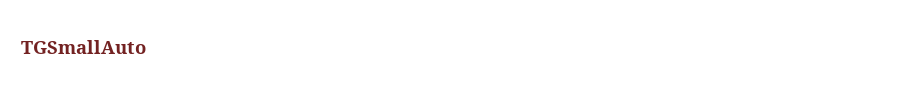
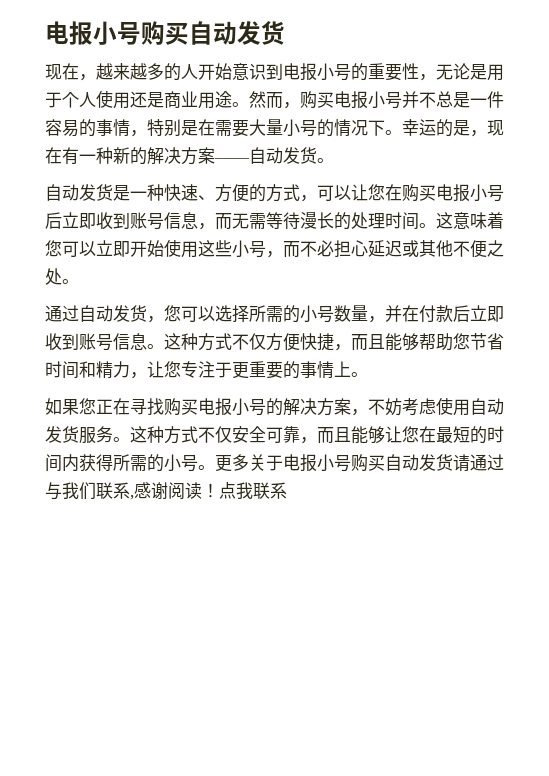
[21,40,146,54] TGSmallAuto -> [45,21,285,45] [45,63,504,81] [45,90,504,109] [45,119,504,137] [45,147,334,165] [45,184,504,202] [45,212,504,230] [45,239,504,258] [45,268,79,285] [45,305,504,323] [45,333,504,351] [45,361,368,379] [45,397,504,416] [45,426,504,444] [45,454,504,472] [45,482,287,500] 电报小号购买自动发货 // 现在，越来越多的人开始意识到电报小号的重要性，无论是用于个人使用还是商业用途。然而，购买电报小号并不总是一件容易的事情，特别是在需要大量小号的情况下。幸运的是，现在有一种新的解决方案——自动发货。 // 自动发货是一种快速、方便的方式，可以让您在购买电报小号后立即收到账号信息，而无需等待漫长的处理时间。这意味着您可以立即开始使用这些小号，而不必担心延迟或其他不便之处。 // 通过自动发货，您可以选择所需的小号数量，并在付款后立即收到账号信息。这种方式不仅方便快捷，而且能够帮助您节省时间和精力，让您专注于更重要的事情上。 // 如果您正在寻找购买电报小号的解决方案，不妨考虑使用自动发货服务。这种方式不仅安全可靠，而且能够让您在最短的时间内获得所需的小号。更多关于电报小号购买自动发货请通过与我们联系,感谢阅读！点我联系

